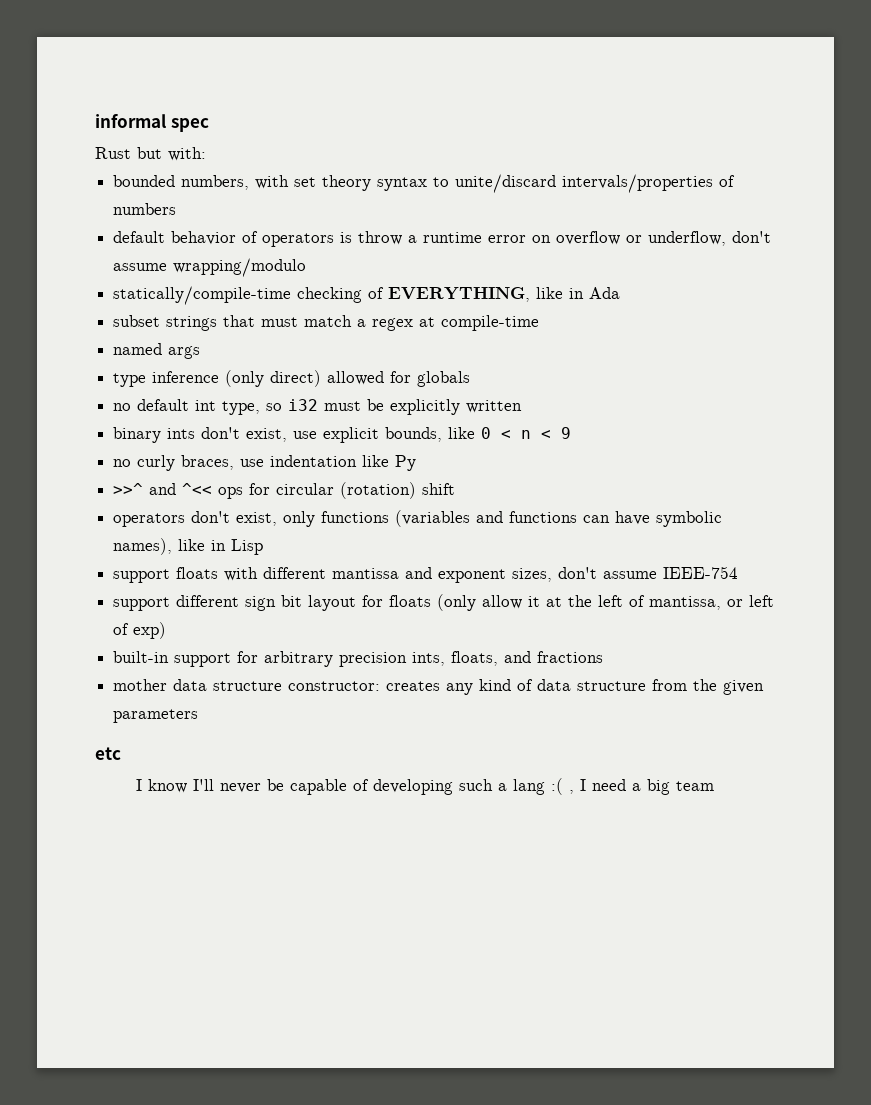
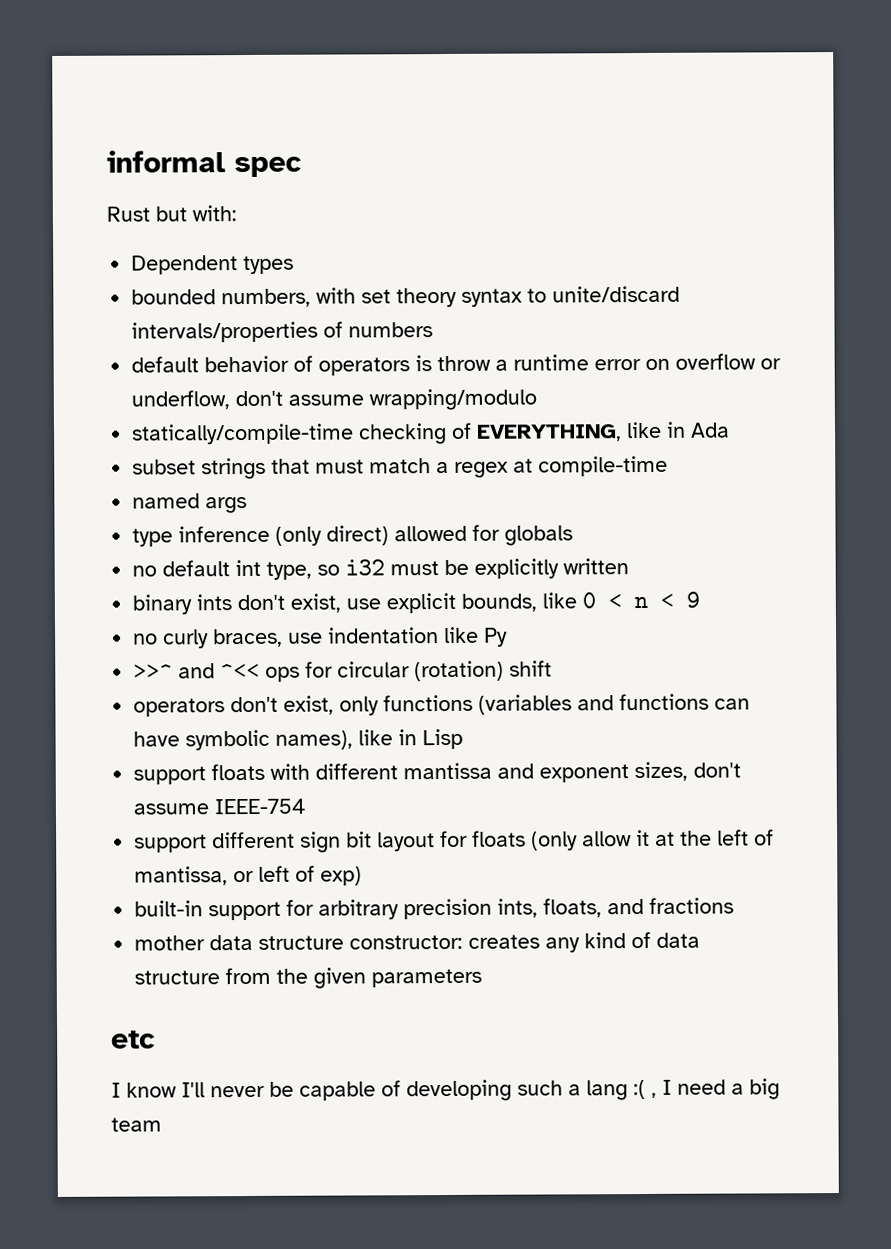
(206, 154) none -> [131,255,295,275] // Dependent types

